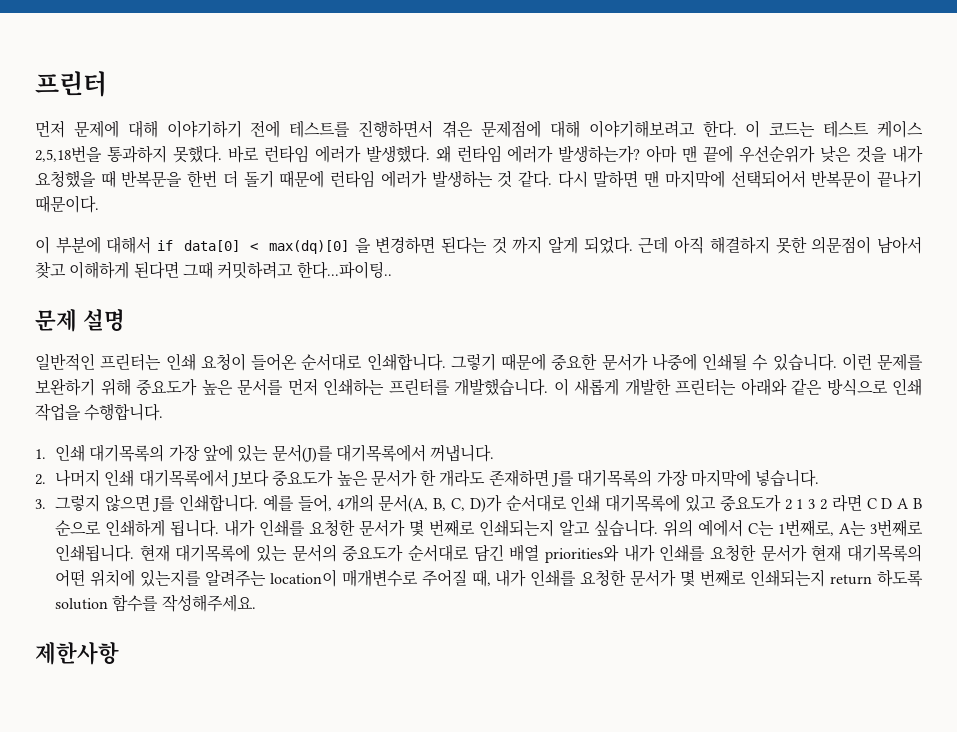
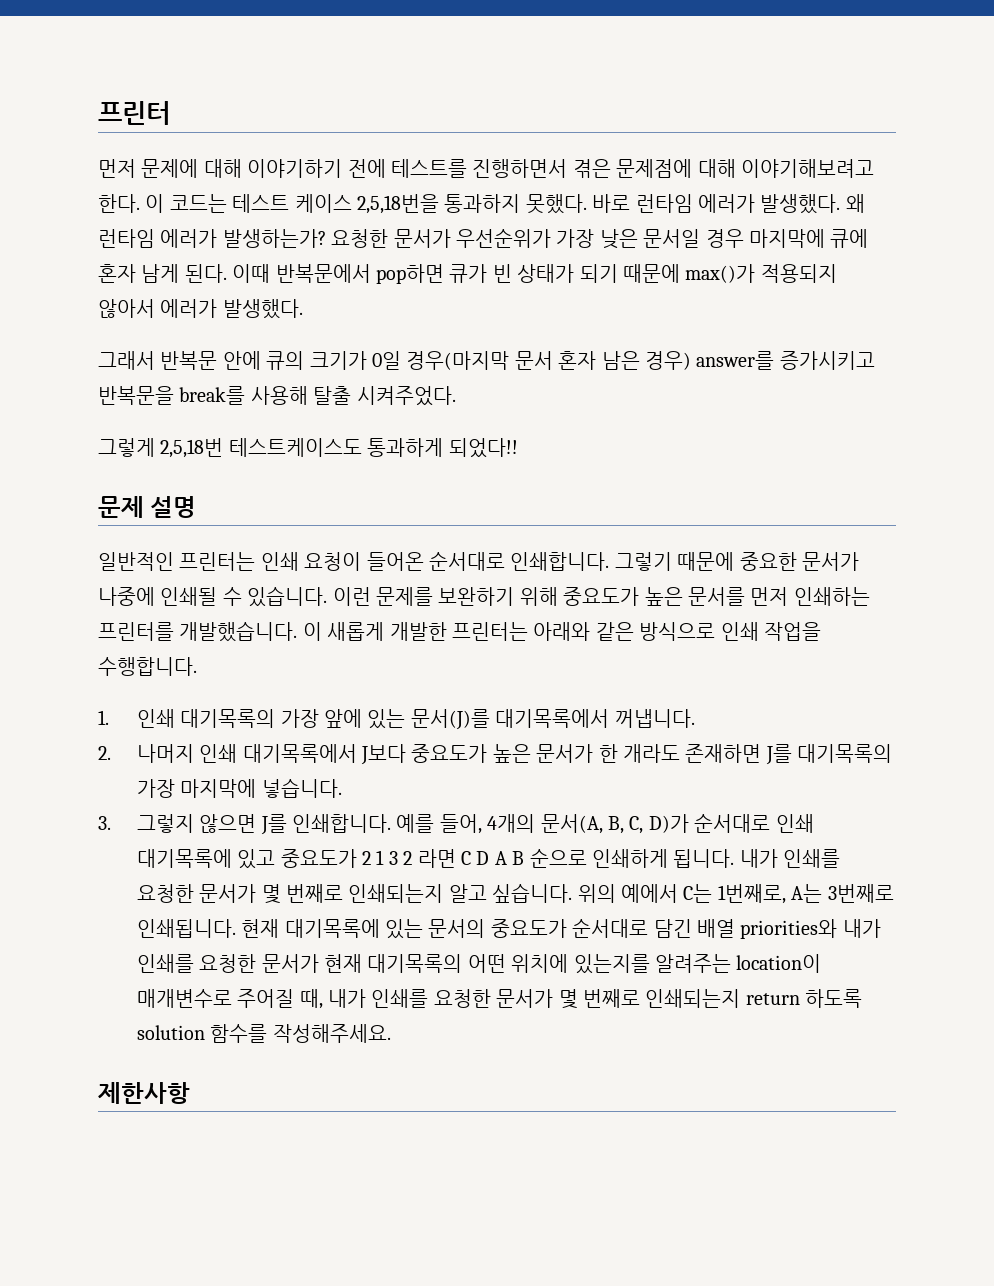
[646,145,924,163] [35,170,922,188] [35,195,99,213] [35,236,922,254] [35,261,392,279] 아마 맨 끝에 우선순위가 낮은 것을 내가 요청했을 때 반복문을 한번 더 돌기 때문에 런타임 에러가 발생하는 것 같다. 다시 말하면 맨 마지막에 선택되어서 반복문이 끝나기 때문이다. // 이 부분에 대해서 if data[0] < max(dq)[0] 을 변경하면 된다는 것 까지 알게 되었다. 근데 아직 해결하지 못한 의문점이 남아서 찾고 이해하게 된다면 그때 커밋하려고 한다...파이팅.. -> [331,228,869,249] [98,264,837,284] [98,299,303,319] [98,351,875,370] [98,386,456,406] [98,438,518,458] 요청한 문서가 우선순위가 가장 낮은 문서일 경우 마지막에 큐에 혼자 남게 된다. 이때 반복문에서 pop하면 큐가 빈 상태가 되기 때문에 max()가 적용되지 않아서 에러가 발생했다. // 그래서 반복문 안에 큐의 크기가 0일 경우(마지막 문서 혼자 남은 경우) answer를 증가시키고 반복문을 break를 사용해 탈출 시켜주었다. // 그렇게 2,5,18번 테스트케이스도 통과하게 되었다!!

